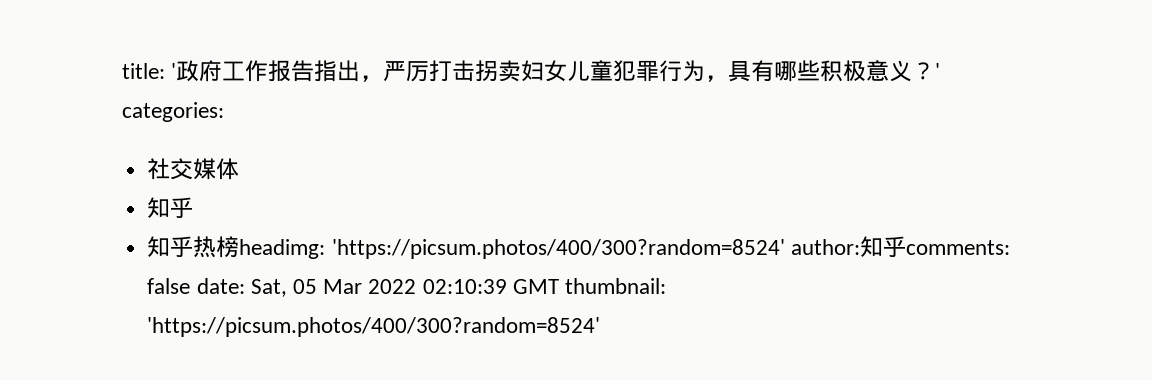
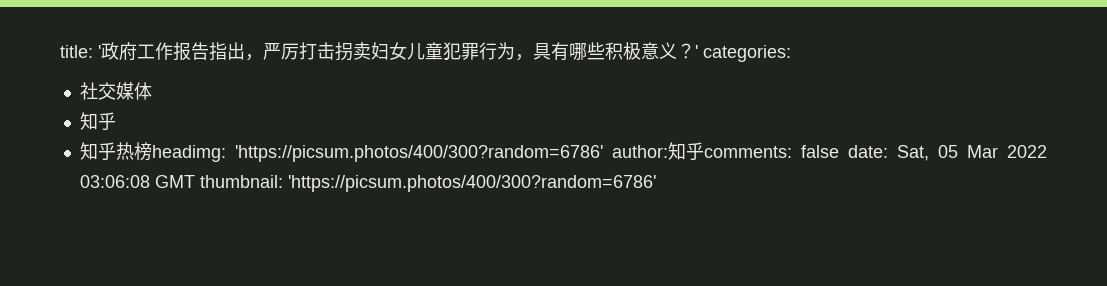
[331,239,785,259] 'https://picsum.photos/400/300?random=8524' -> [234,145,603,162] 'https://picsum.photos/400/300?random=6786'
[422,279,507,294] 02:10:39 -> [79,175,150,188] 03:06:08
[147,317,601,337] 'https://picsum.photos/400/300?random=8524' -> [287,175,656,192] 'https://picsum.photos/400/300?random=6786'

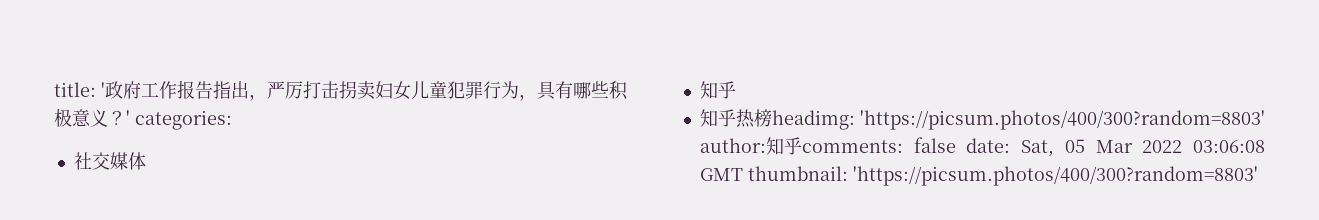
[234,145,603,162] 'https://picsum.photos/400/300?random=6786' -> [860,110,1265,130] 'https://picsum.photos/400/300?random=8803'
[287,175,656,192] 'https://picsum.photos/400/300?random=6786' -> [852,166,1258,186] 'https://picsum.photos/400/300?random=8803'

